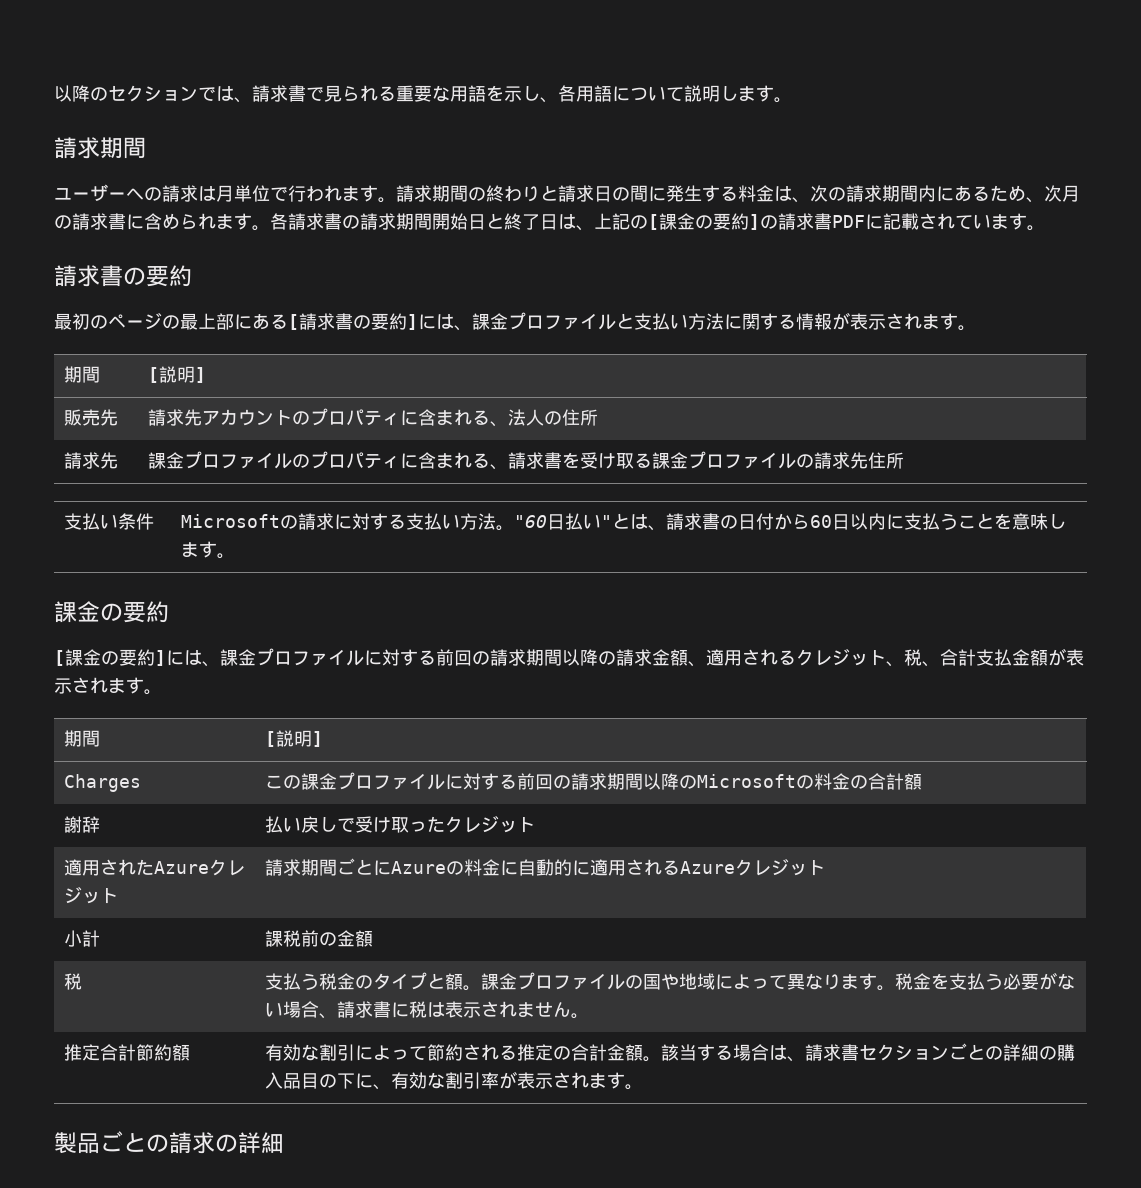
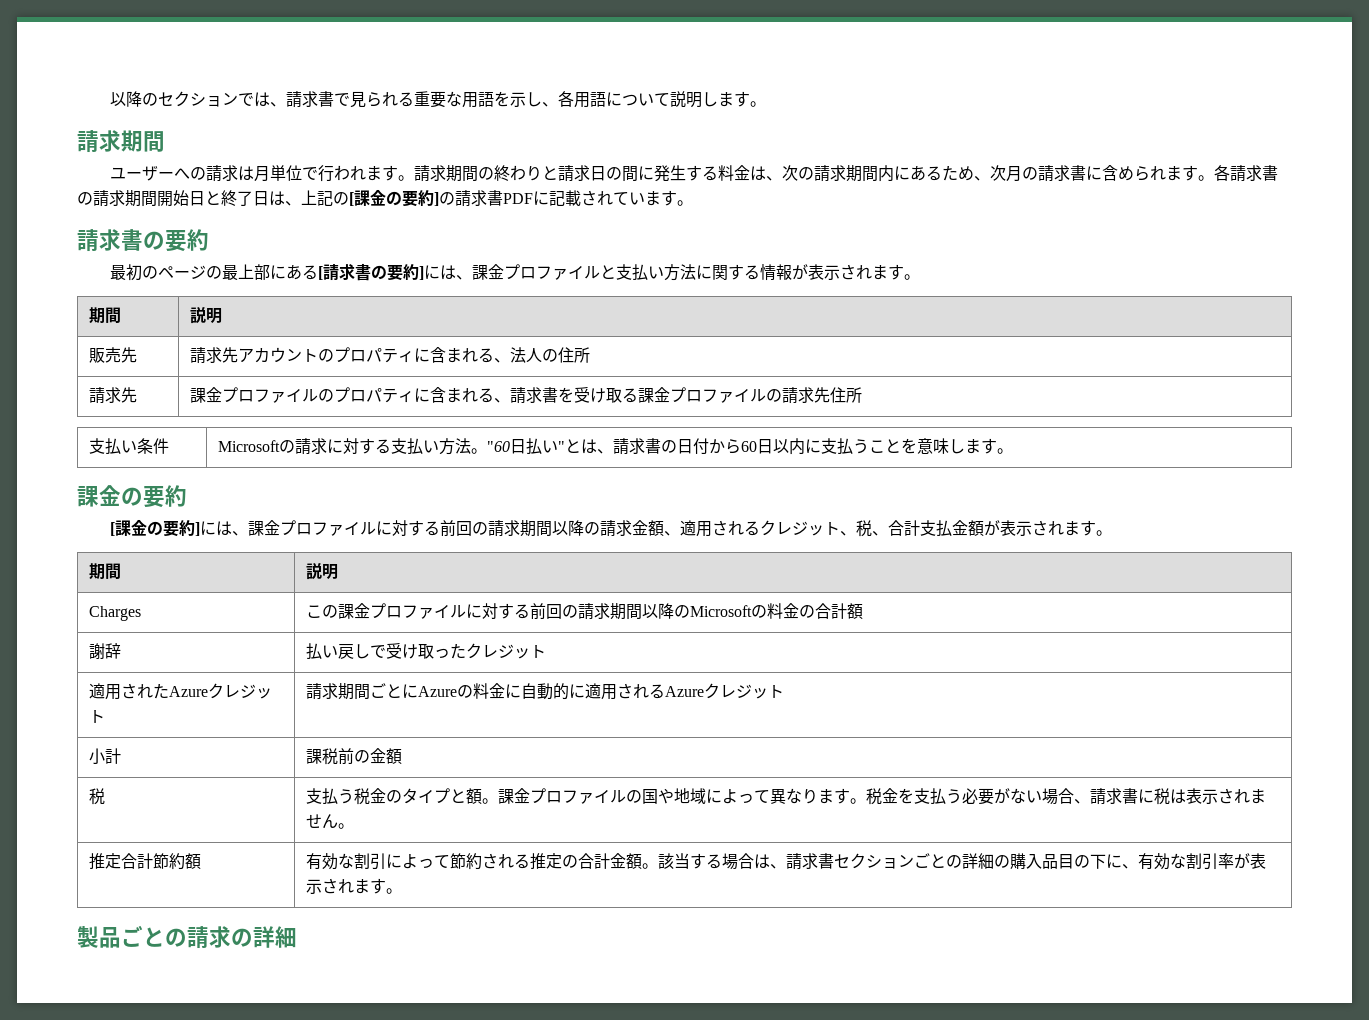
[147,366,206,383] [説明] -> [189,306,222,324] 説明
[264,730,323,747] [説明] -> [305,562,338,580] 説明

